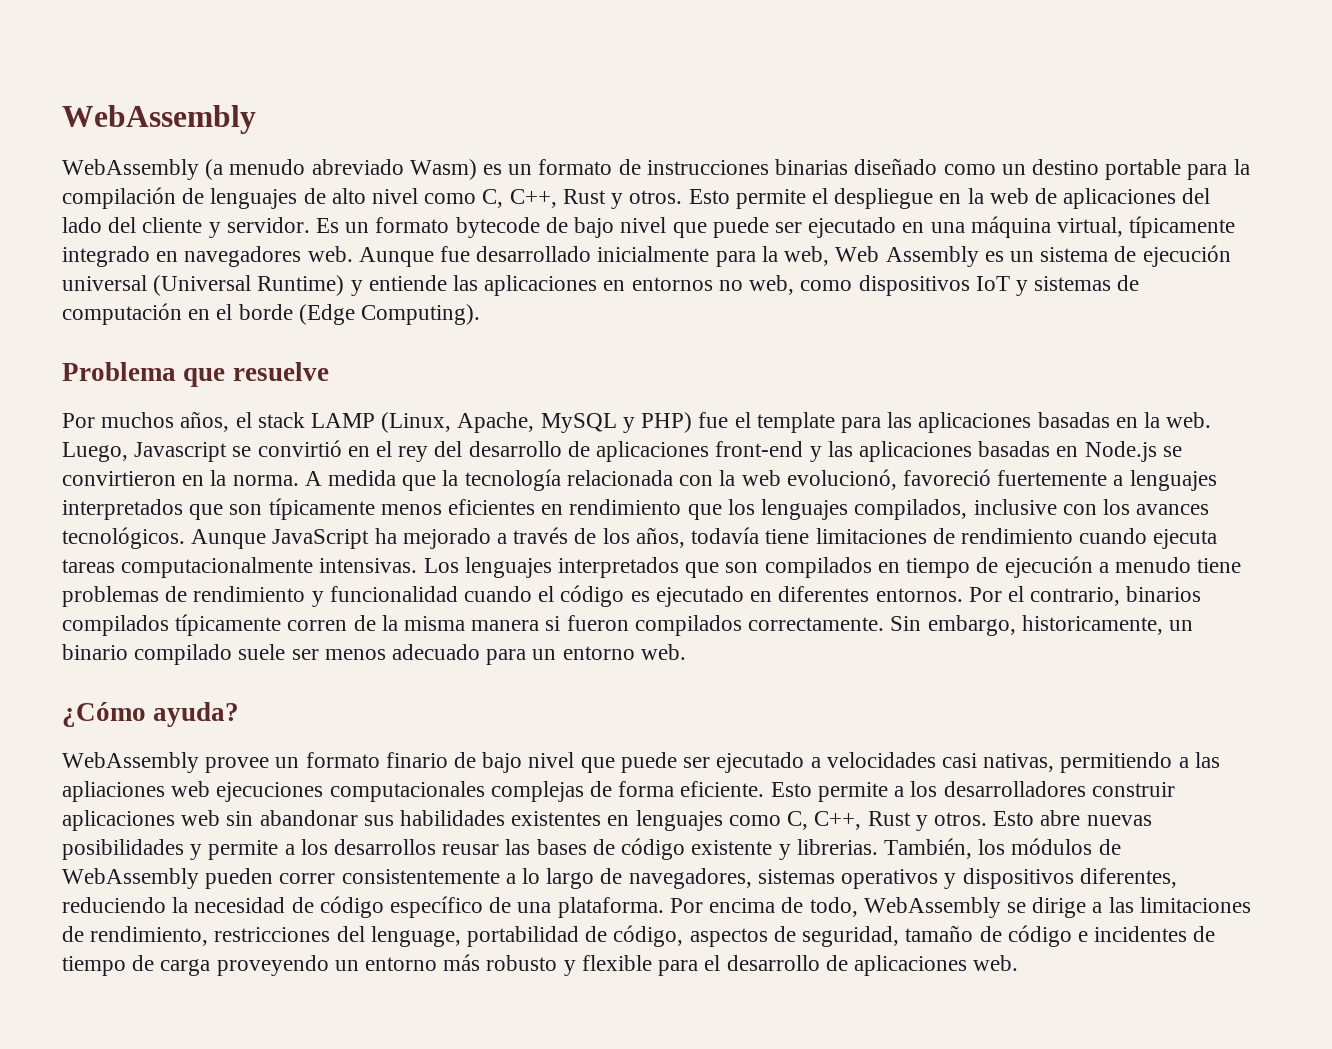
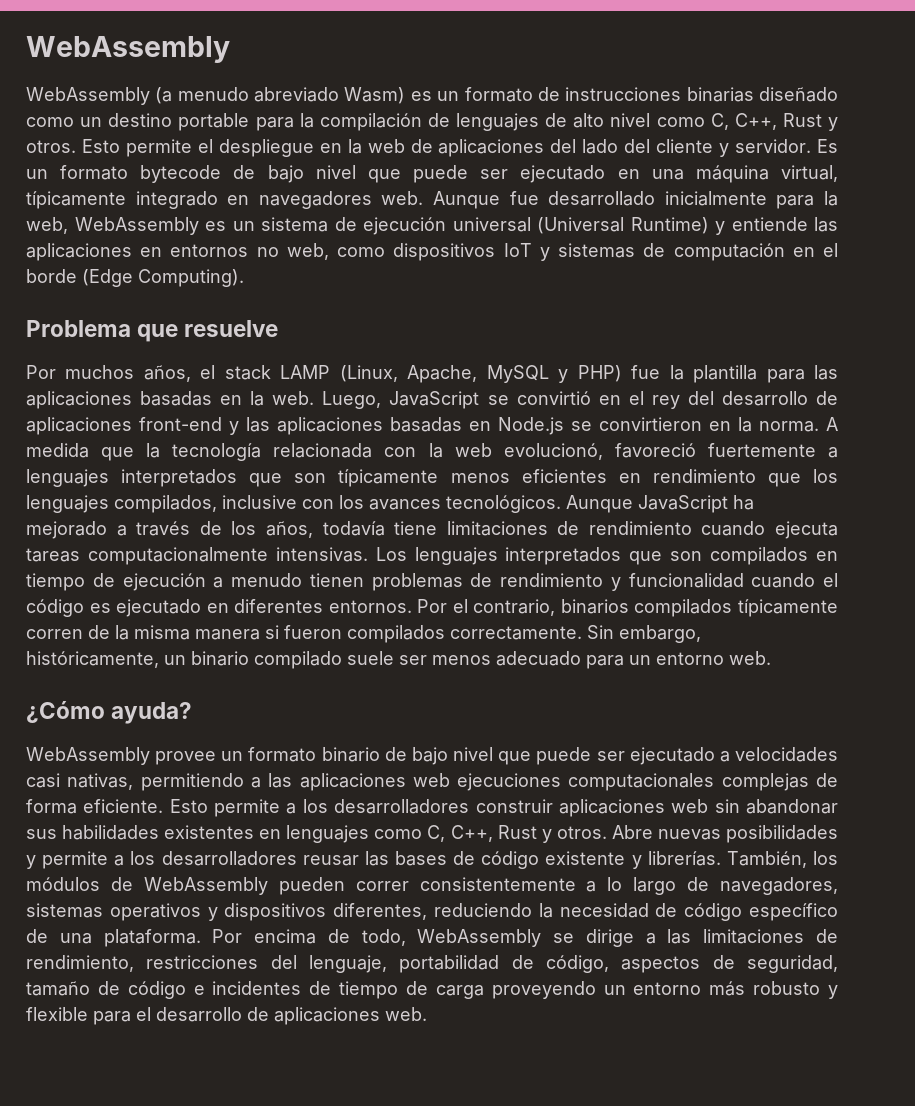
[835,246,979,267] Web Assembly -> [74,217,199,235] WebAssembly
[734,412,835,433] el template -> [669,365,758,383] la plantilla
[134,442,228,462] Javascript -> [389,391,480,409] JavaScript
[1197,558,1242,573] tiene -> [309,573,364,587] tienen
[1021,615,1163,635] historicamente, -> [26,651,159,668] históricamente,
[385,752,448,768] finario -> [321,747,380,762] binario
[62,781,165,802] apliaciones -> [299,773,406,791] aplicaciones
[993,810,1081,826] Esto abre -> [611,825,653,839] Abre
[334,839,437,855] desarrollos -> [161,851,297,866] desarrolladores
[796,839,878,855] librerias. -> [647,851,721,866] librerías.
[370,926,461,947] lenguage, -> [308,955,387,973] lenguaje,

